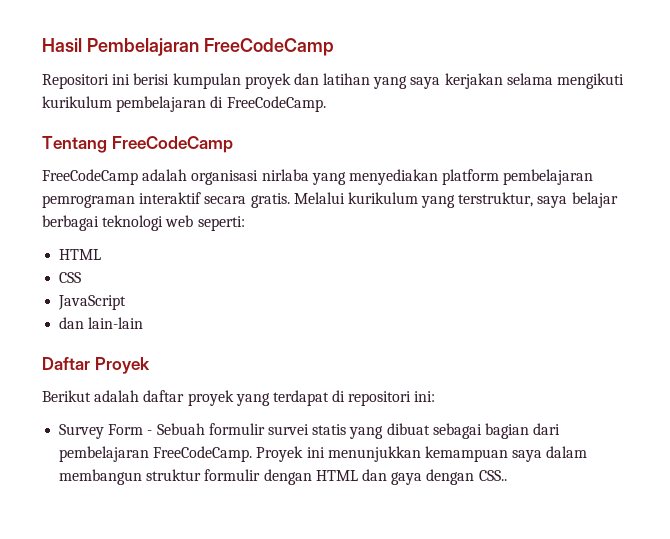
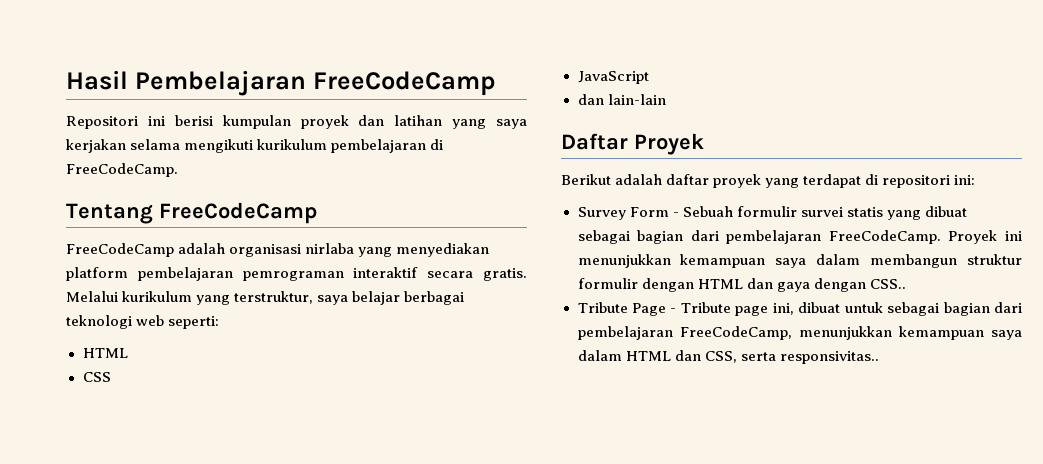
(507, 475) none -> [577,302,1022,316] [577,326,1022,340] [577,350,879,364] // Tribute Page - Tribute page ini, dibuat untuk sebagai bagian dari pembelajaran FreeCodeCamp, menunjukkan kemampuan saya dalam HTML dan CSS, serta responsivitas..

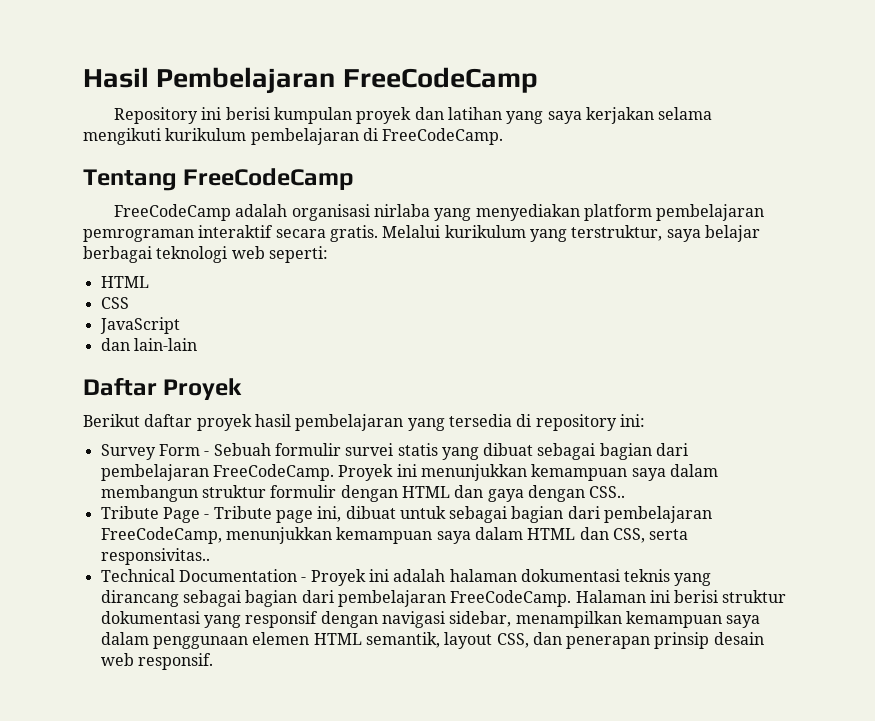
[66,116,138,129] Repositori -> [113,107,198,124] Repository
[615,174,663,185] adalah -> (140, 420) none
[765,174,951,188] yang terdapat di repositori -> [254,414,617,431] hasil pembelajaran yang tersedia di repository
(879, 357) none -> [100,569,712,586] [100,590,787,607] [100,611,761,628] [100,632,764,649] [100,653,213,670] // Technical Documentation - Proyek ini adalah halaman dokumentasi teknis yang dirancang sebagai bagian dari pembelajaran FreeCodeCamp. Halaman ini berisi struktur dokumentasi yang responsif dengan navigasi sidebar, menampilkan kemampuan saya dalam penggunaan elemen HTML semantik, layout CSS, dan penerapan prinsip desain web responsif.

